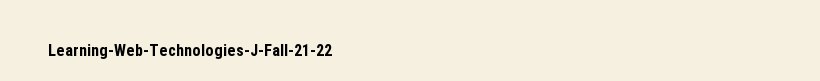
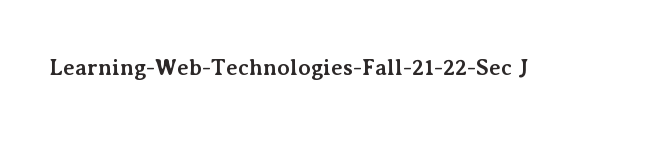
[48,44,332,59] Learning-Web-Technologies-J-Fall-21-22 -> [49,59,529,80] Learning-Web-Technologies-Fall-21-22-Sec J

